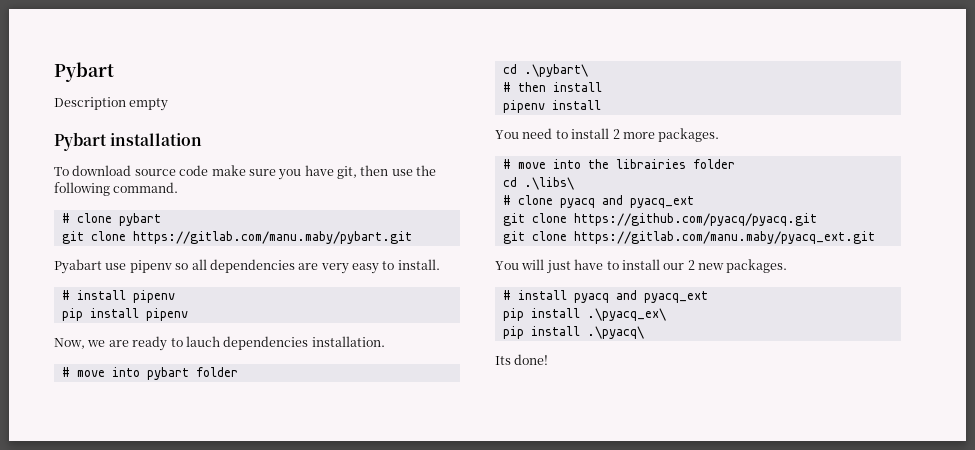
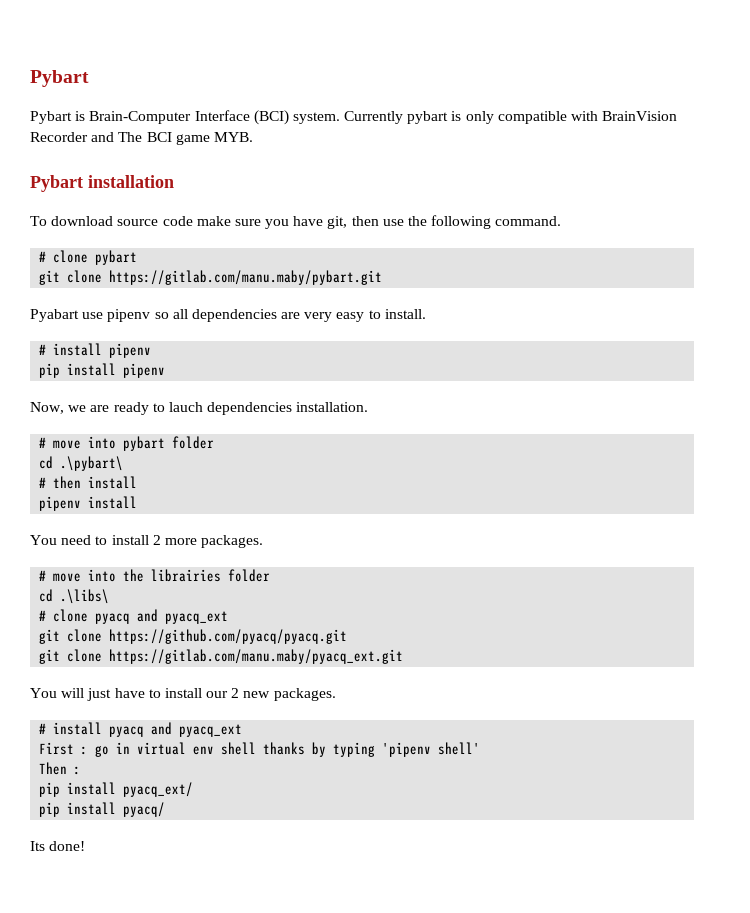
[54,97,169,111] Description empty -> [30,110,678,125] [30,132,253,145] Pybart is Brain-Computer Interface (BCI) system. Currently pybart is only compatible with BrainVision Recorder and The BCI game MYB.
[502,308,666,321] [502,326,644,339] pip install .\pyacq_ex\ // pip install .\pyacq\ -> [39,742,481,757] [39,762,82,775] [39,782,194,797] [39,802,166,817] First : go in virtual env shell thanks by typing 'pipenv shell' // Then : // pip install pyacq_ext/ // pip install pyacq/

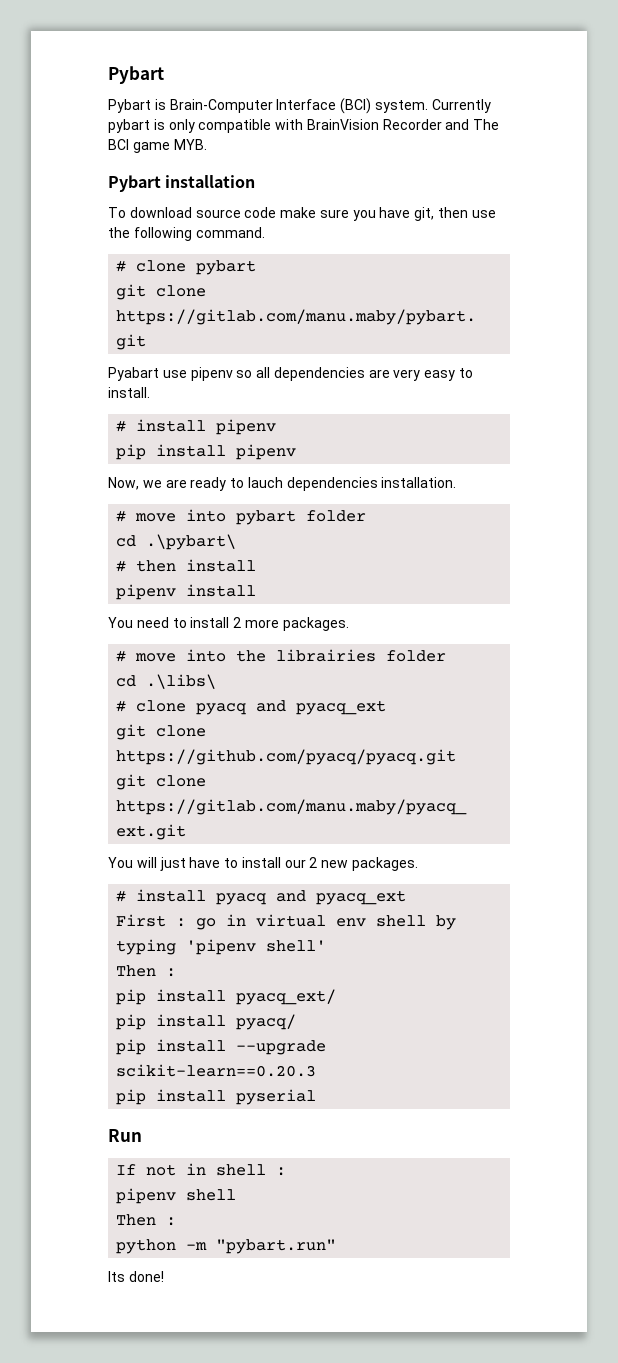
[263,742,306,755] thanks -> (427, 921) none
(166, 809) none -> [116,1039,327,1055] [116,1064,317,1077] [116,1089,317,1105] [108,1129,142,1142] [116,1163,287,1176] [116,1188,237,1204] [116,1214,177,1226] [116,1239,337,1254] // pip install --upgrade scikit-learn==0.20.3 // pip install pyserial // Run // If not in shell : // pipenv shell // Then : // python -m "pybart.run"

